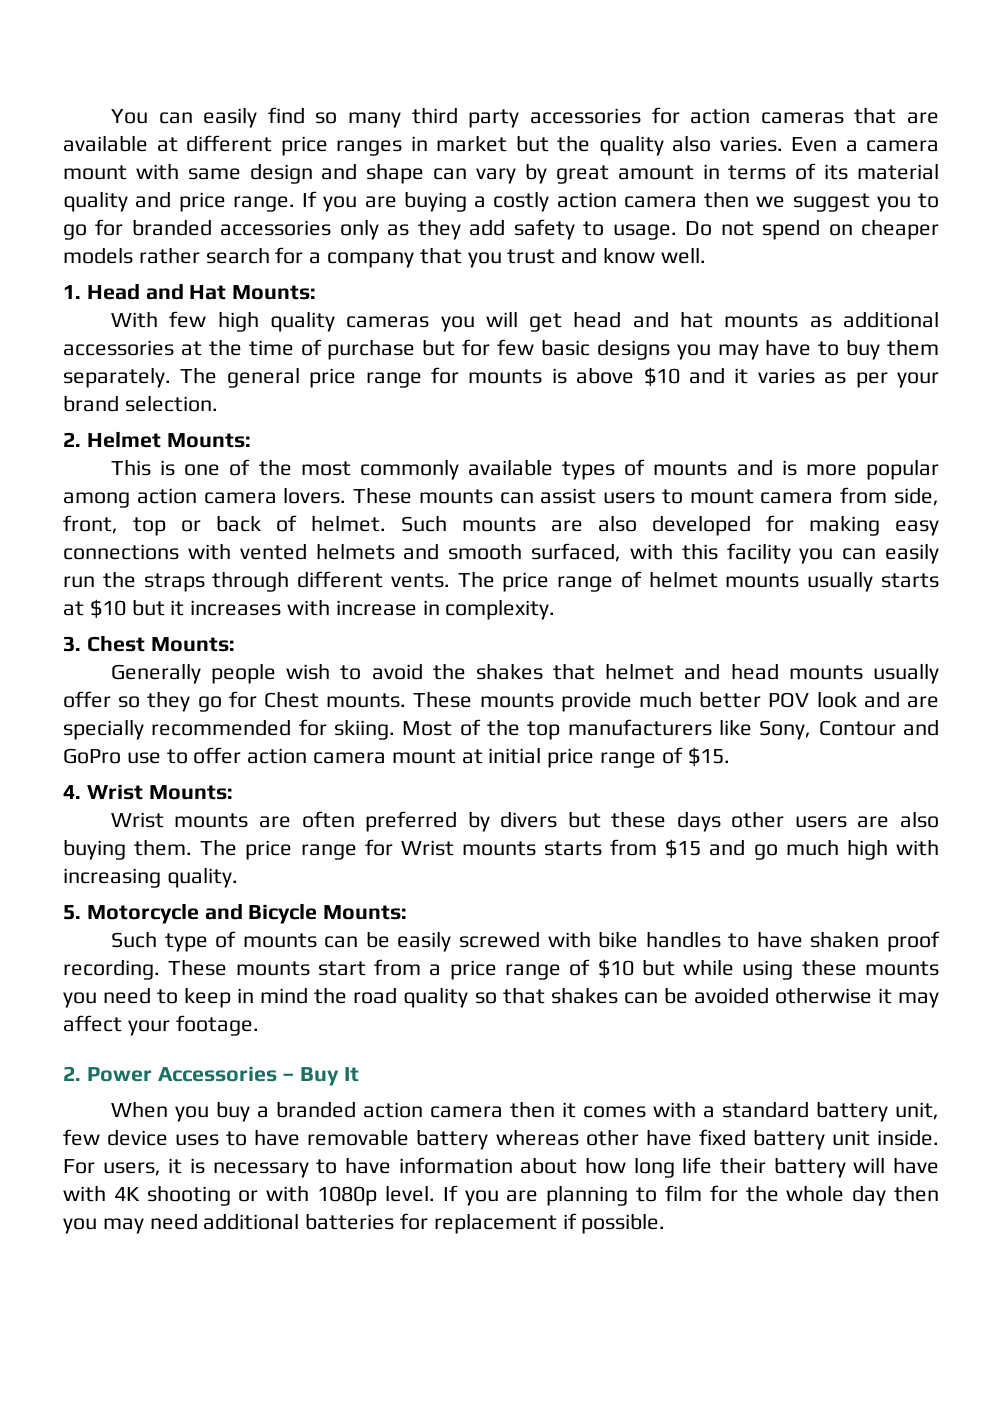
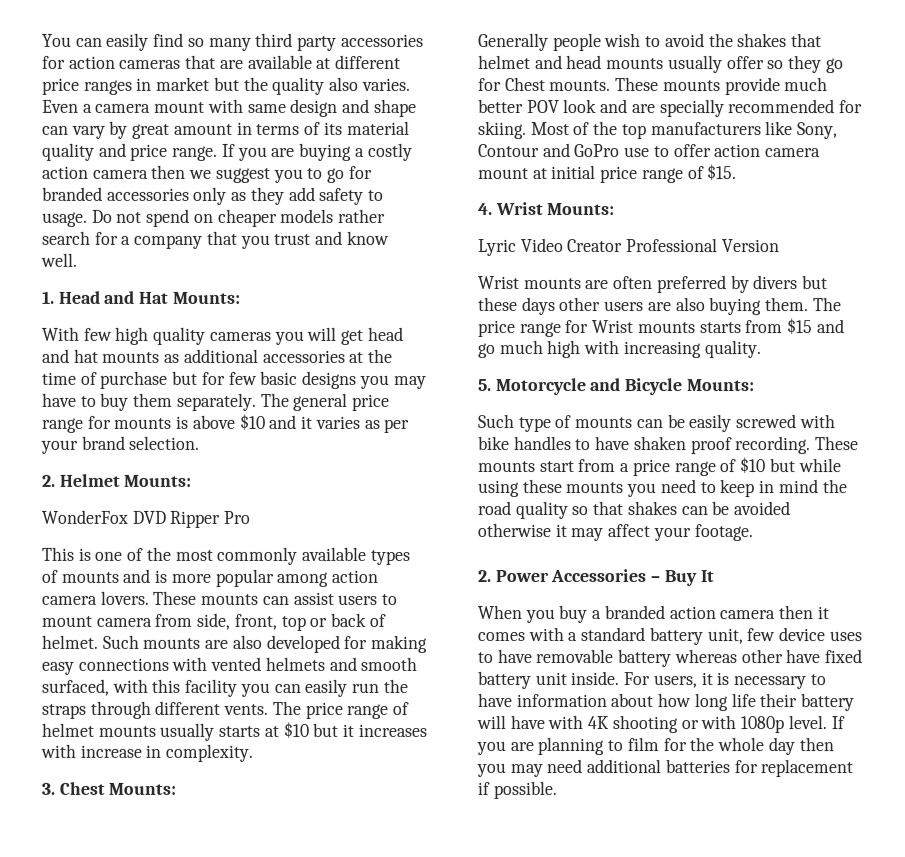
(251, 440) none -> [41,509,251,528] // WonderFox DVD Ripper Pro
(233, 792) none -> [478,238,780,257] // Lyric Video Creator Professional Version

